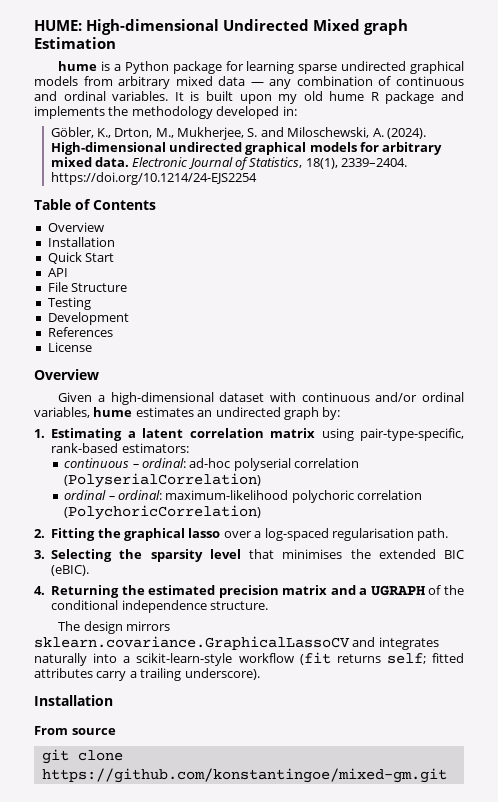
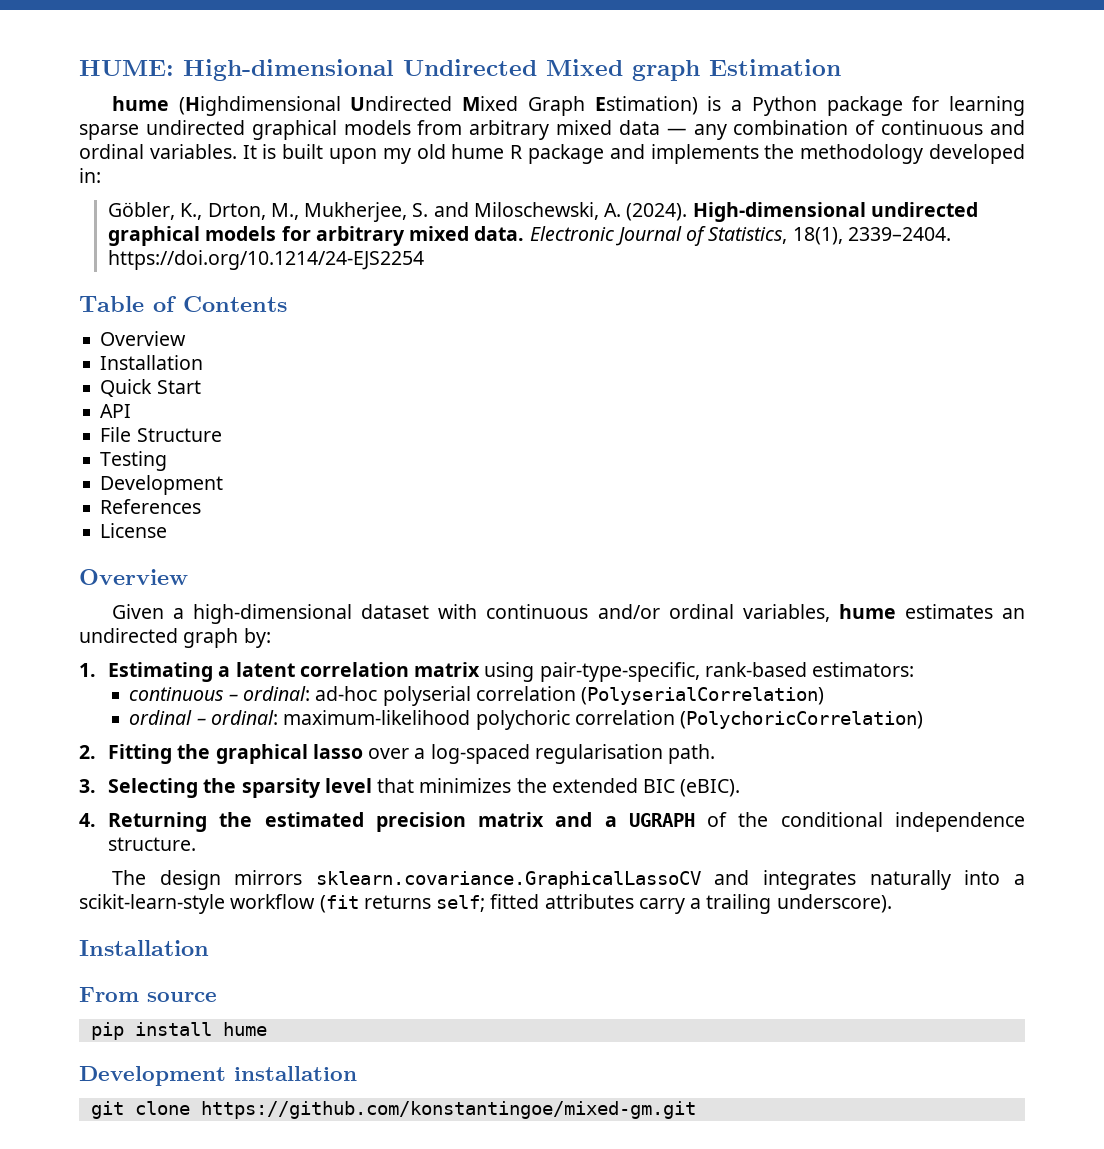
(98, 66) none -> [178,96,698,116] (Highdimensional Undirected Mixed Graph Estimation)
[282,549,343,559] minimises -> [419,778,512,793] minimizes
(116, 731) none -> [90,1022,267,1040] [79,1066,357,1086] // pip install hume // Development installation

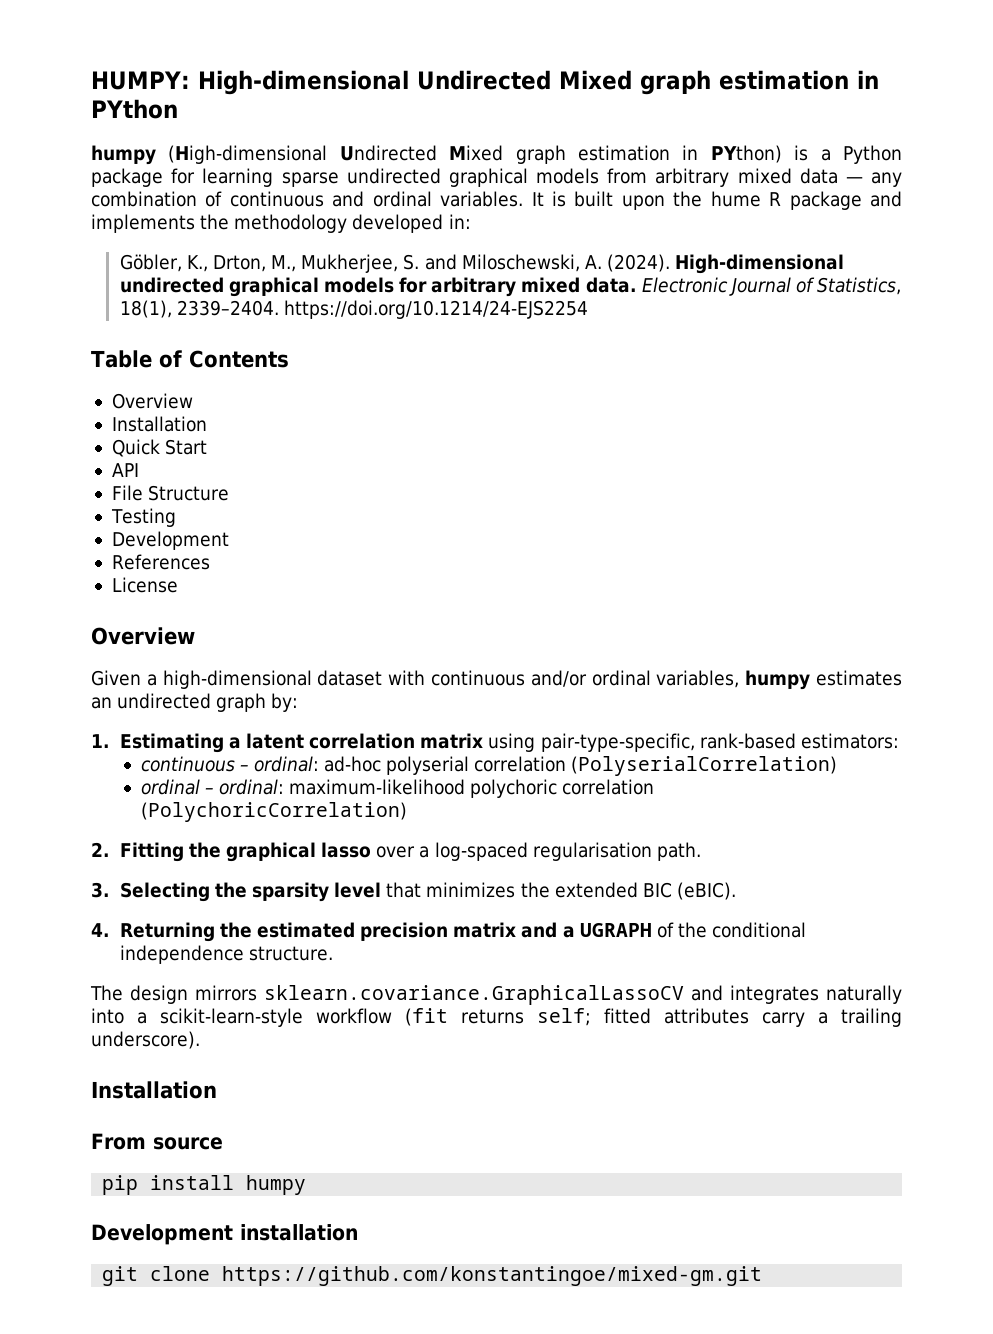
[79,60,174,76] HUME: -> [91,71,190,90] HUMPY:
[709,59,841,76] [111,96,698,116] Estimation // hume (Highdimensional Undirected Mixed Graph Estimation) -> [718,70,879,90] [91,99,178,119] [91,145,782,165] estimation in PYthon // humpy (High-dimensional Undirected Mixed graph estimation in PYthon)
[382,144,446,164] my old -> [673,191,703,207] the
[838,604,896,619] hume -> [745,670,811,690] humpy
[222,1022,267,1036] hume -> [246,1175,307,1195] humpy

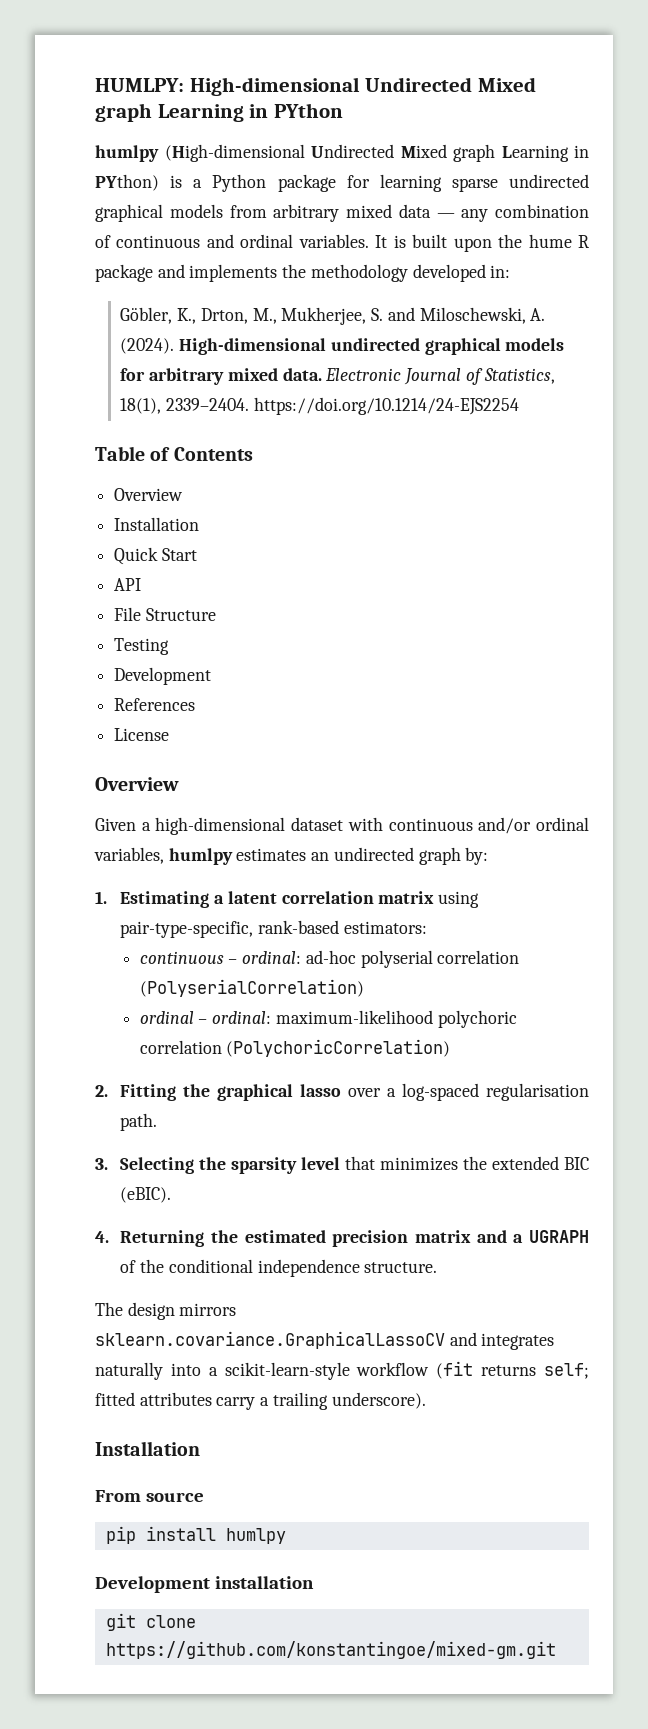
[91,71,190,90] HUMPY: -> [95,78,184,92] HUMLPY:
[718,70,849,90] estimation -> [157,104,244,122] Learning
[91,145,156,165] humpy -> [95,145,159,162] humlpy
[578,145,670,161] estimation -> [501,145,569,162] Learning
[745,670,811,690] humpy -> [168,848,233,865] humlpy
[246,1175,307,1195] humpy -> [225,1528,286,1544] humlpy

